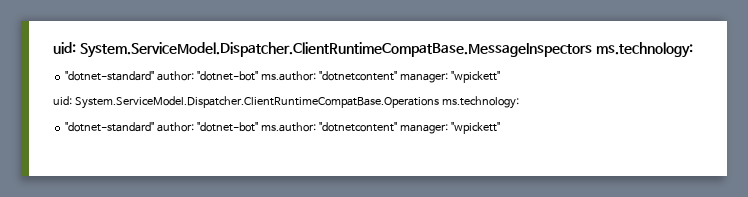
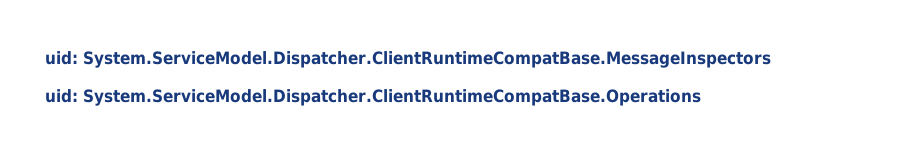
[595,42,693,58] [65,71,500,83] [53,96,519,109] [65,122,500,134] ms.technology: // "dotnet-standard" author: "dotnet-bot" ms.author: "dotnetcontent" manager: "wpickett" // uid: System.ServiceModel.Dispatcher.ClientRuntimeCompatBase.Operations ms.technology: // "dotnet-standard" author: "dotnet-bot" ms.author: "dotnetcontent" manager: "wpickett" -> [45,89,701,106] // uid: System.ServiceModel.Dispatcher.ClientRuntimeCompatBase.Operations

